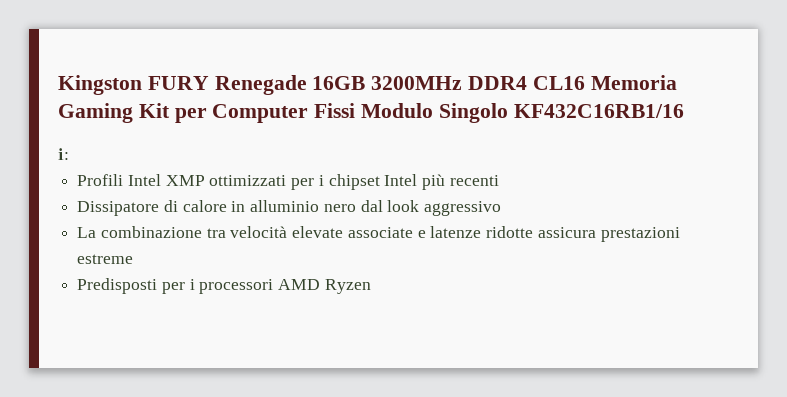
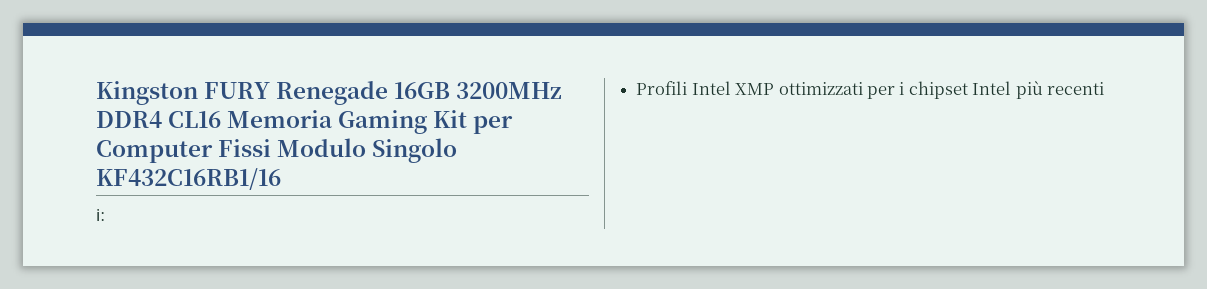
[77,200,502,216] [77,226,680,242] [77,254,134,264] [77,278,371,294] // Dissipatore di calore in alluminio nero dal look aggressivo // La combinazione tra velocità elevate associate e latenze ridotte assicura prestazioni estreme // Predisposti per i processori AMD Ryzen -> (1105, 88) none

